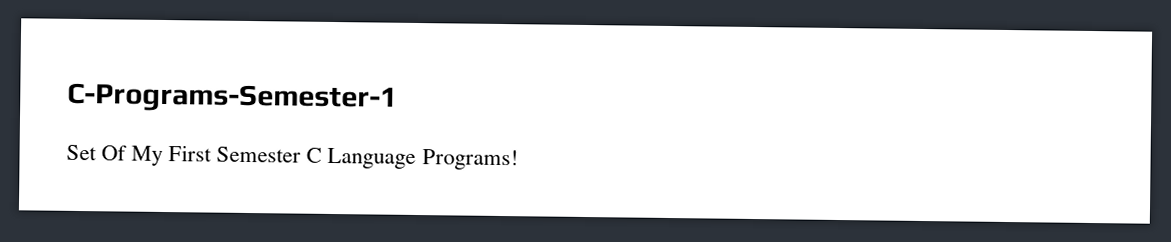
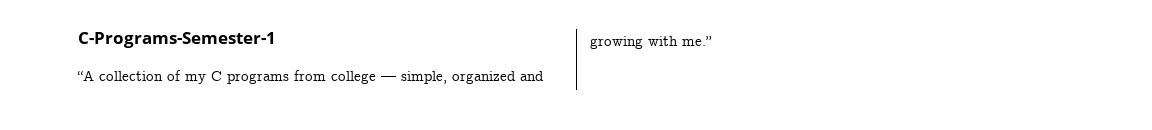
[66,144,519,171] Set Of My First Semester C Language Programs! -> [77,70,544,84] [590,36,712,49] “A collection of my C programs from college — simple, organized and growing with me.”

